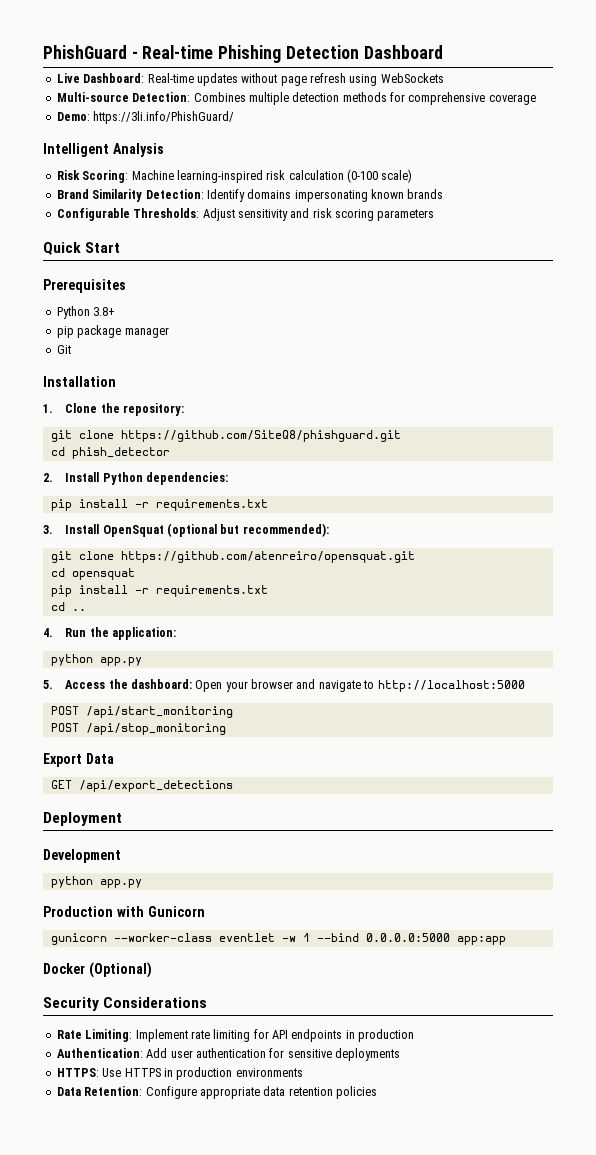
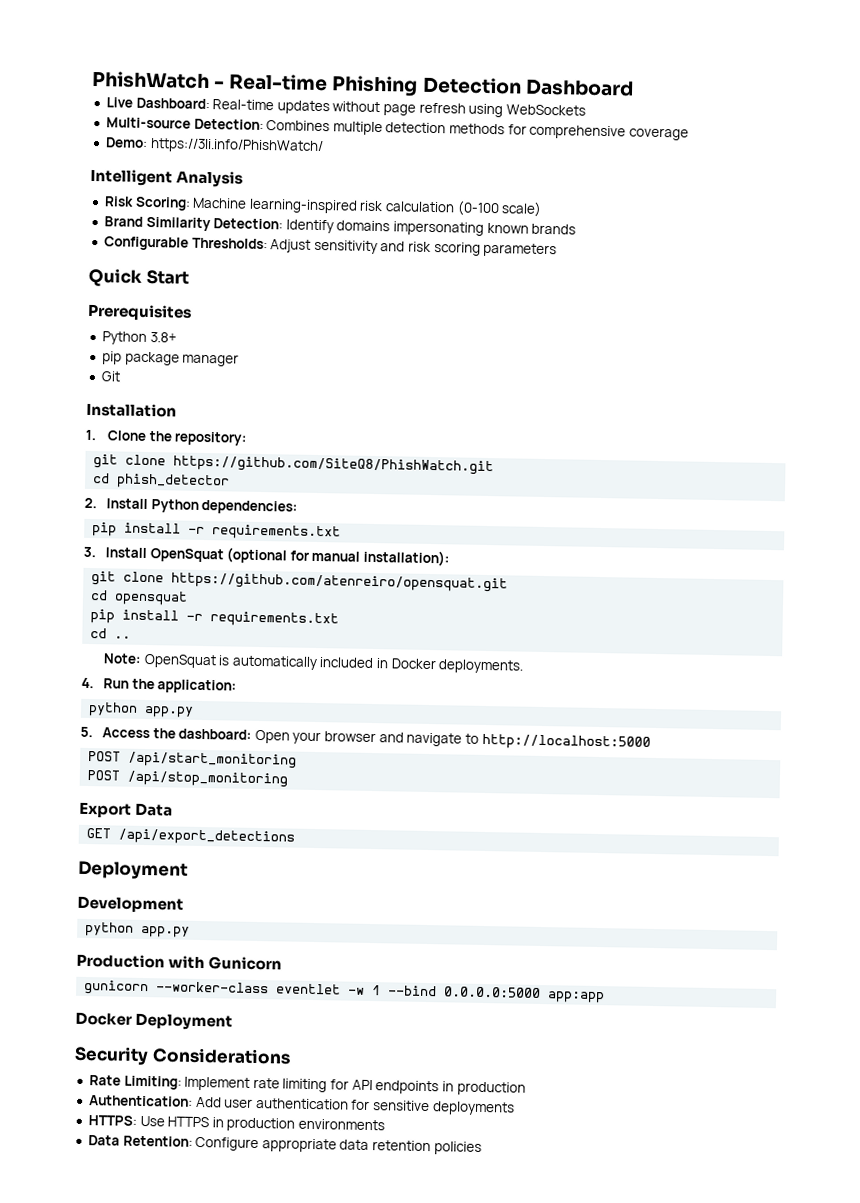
[43,45,127,59] PhishGuard -> [92,70,210,90] PhishWatch
[93,111,235,124] https://3li.info/PhishGuard/ -> [149,137,324,155] https://3li.info/PhishWatch/
[120,430,401,442] https://github.com/SiteQ8/phishguard.git -> [173,455,495,476] https://github.com/SiteQ8/PhishWatch.git
[220,523,329,537] but recommended): -> [289,549,451,567] for manual installation):
(86, 609) none -> [102,653,524,674] // Note: OpenSquat is automatically included in Docker deployments.
[88,962,152,978] (Optional) -> [135,1012,234,1031] Deployment

